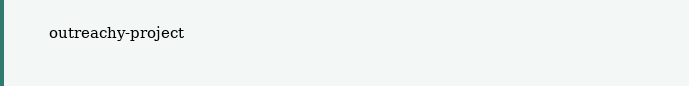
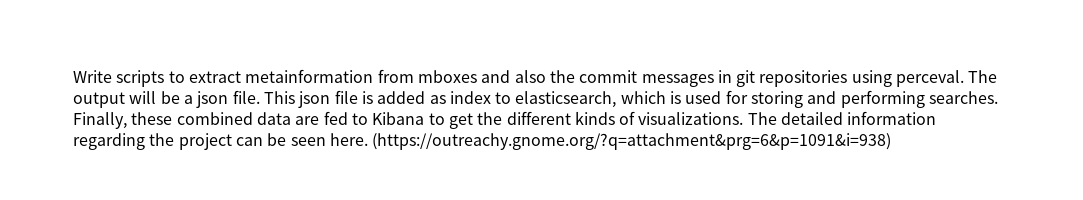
[49,26,184,41] outreachy-project -> [73,69,998,87] [73,90,999,108] [73,111,937,129] [73,133,892,150] Write scripts to extract metainformation from mboxes and also the commit messages in git repositories using perceval. The output will be a json file. This json file is added as index to elasticsearch, which is used for storing and performing searches. Finally, these combined data are fed to Kibana to get the different kinds of visualizations. The detailed information regarding the project can be seen here. (https://outreachy.gnome.org/?q=attachment&prg=6&p=1091&i=938)

